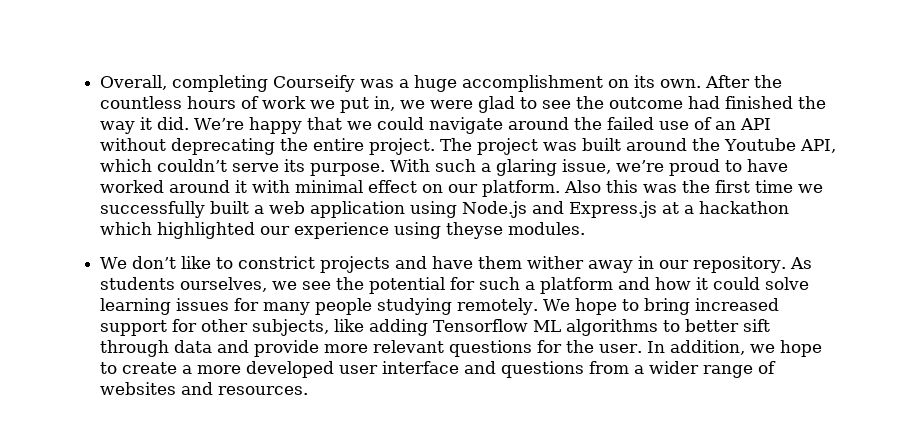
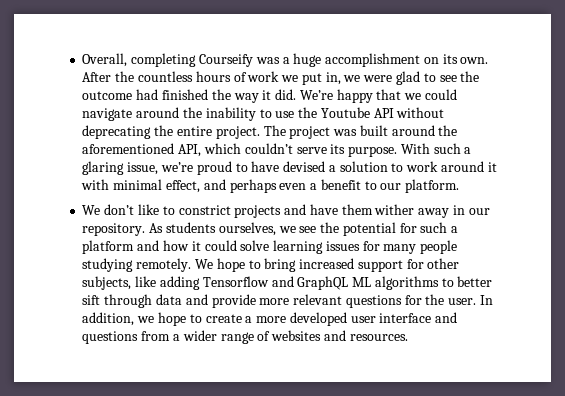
[607,117,737,130] failed use of an -> [205,107,370,121] inability to use the Youtube
[724,138,797,151] Youtube -> [82,143,175,154] aforementioned
[100,180,824,197] [100,201,790,218] [100,222,586,239] worked around it with minimal effect on our platform. Also this was the first time we successfully built a web application using Node.js and Express.js at a hackathon which highlighted our experience using theyse modules. -> [283,161,497,172] [81,179,460,193] devised a solution to work around it with minimal effect, and perhaps even a benefit to our platform.
(529, 325) none -> [271,276,349,290] and GraphQL

